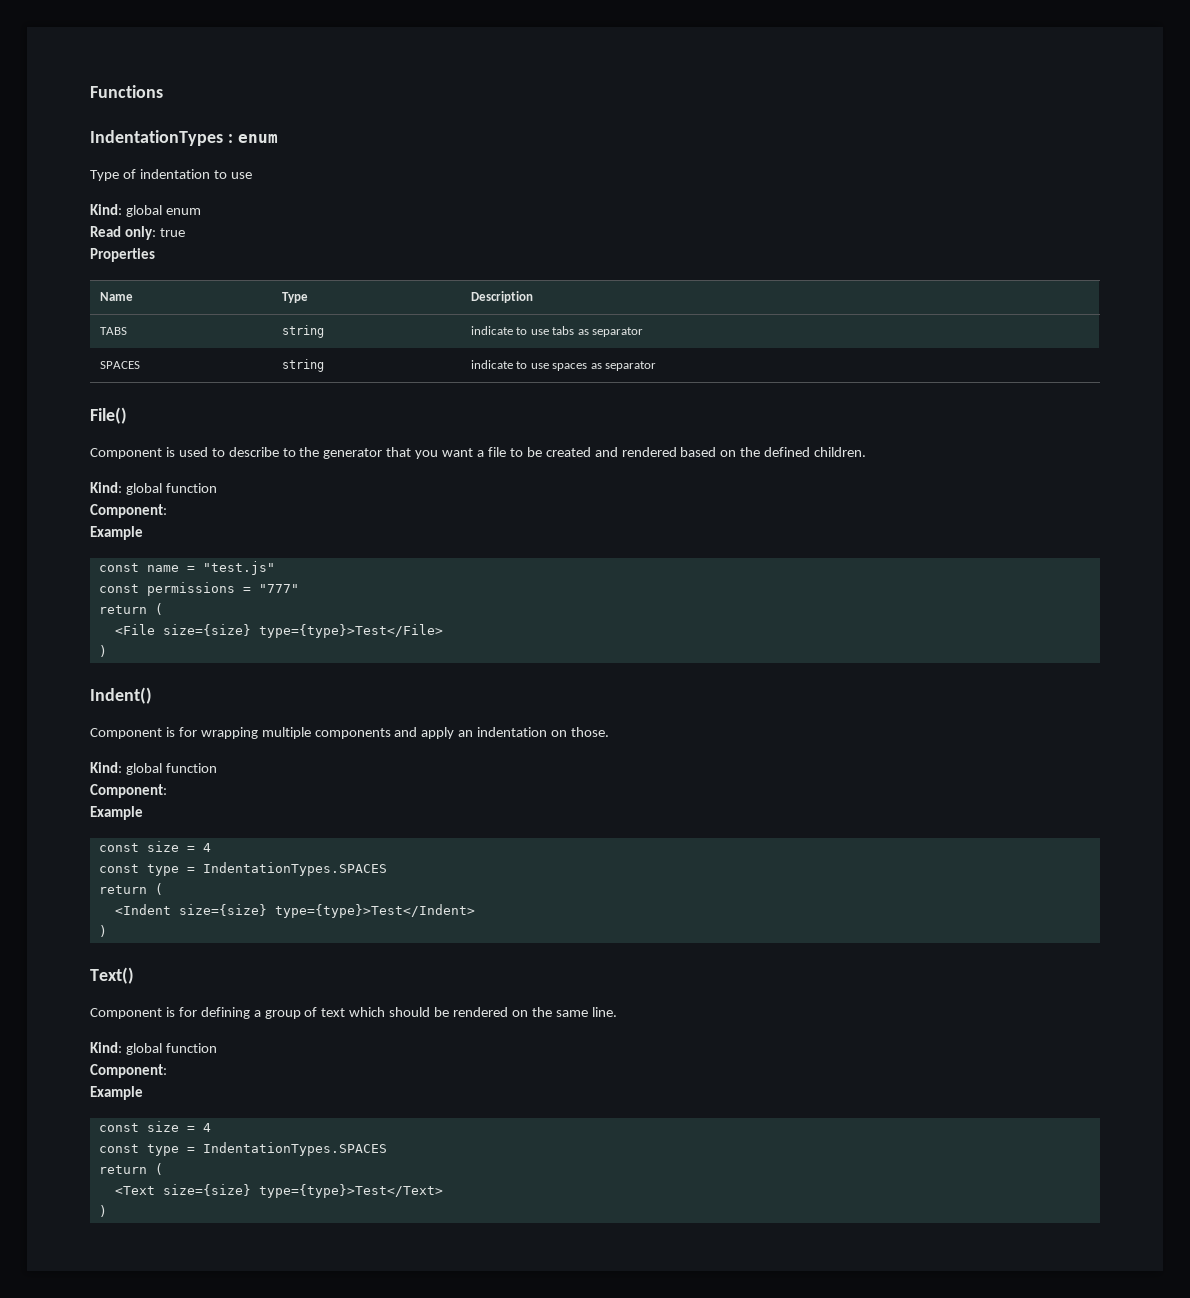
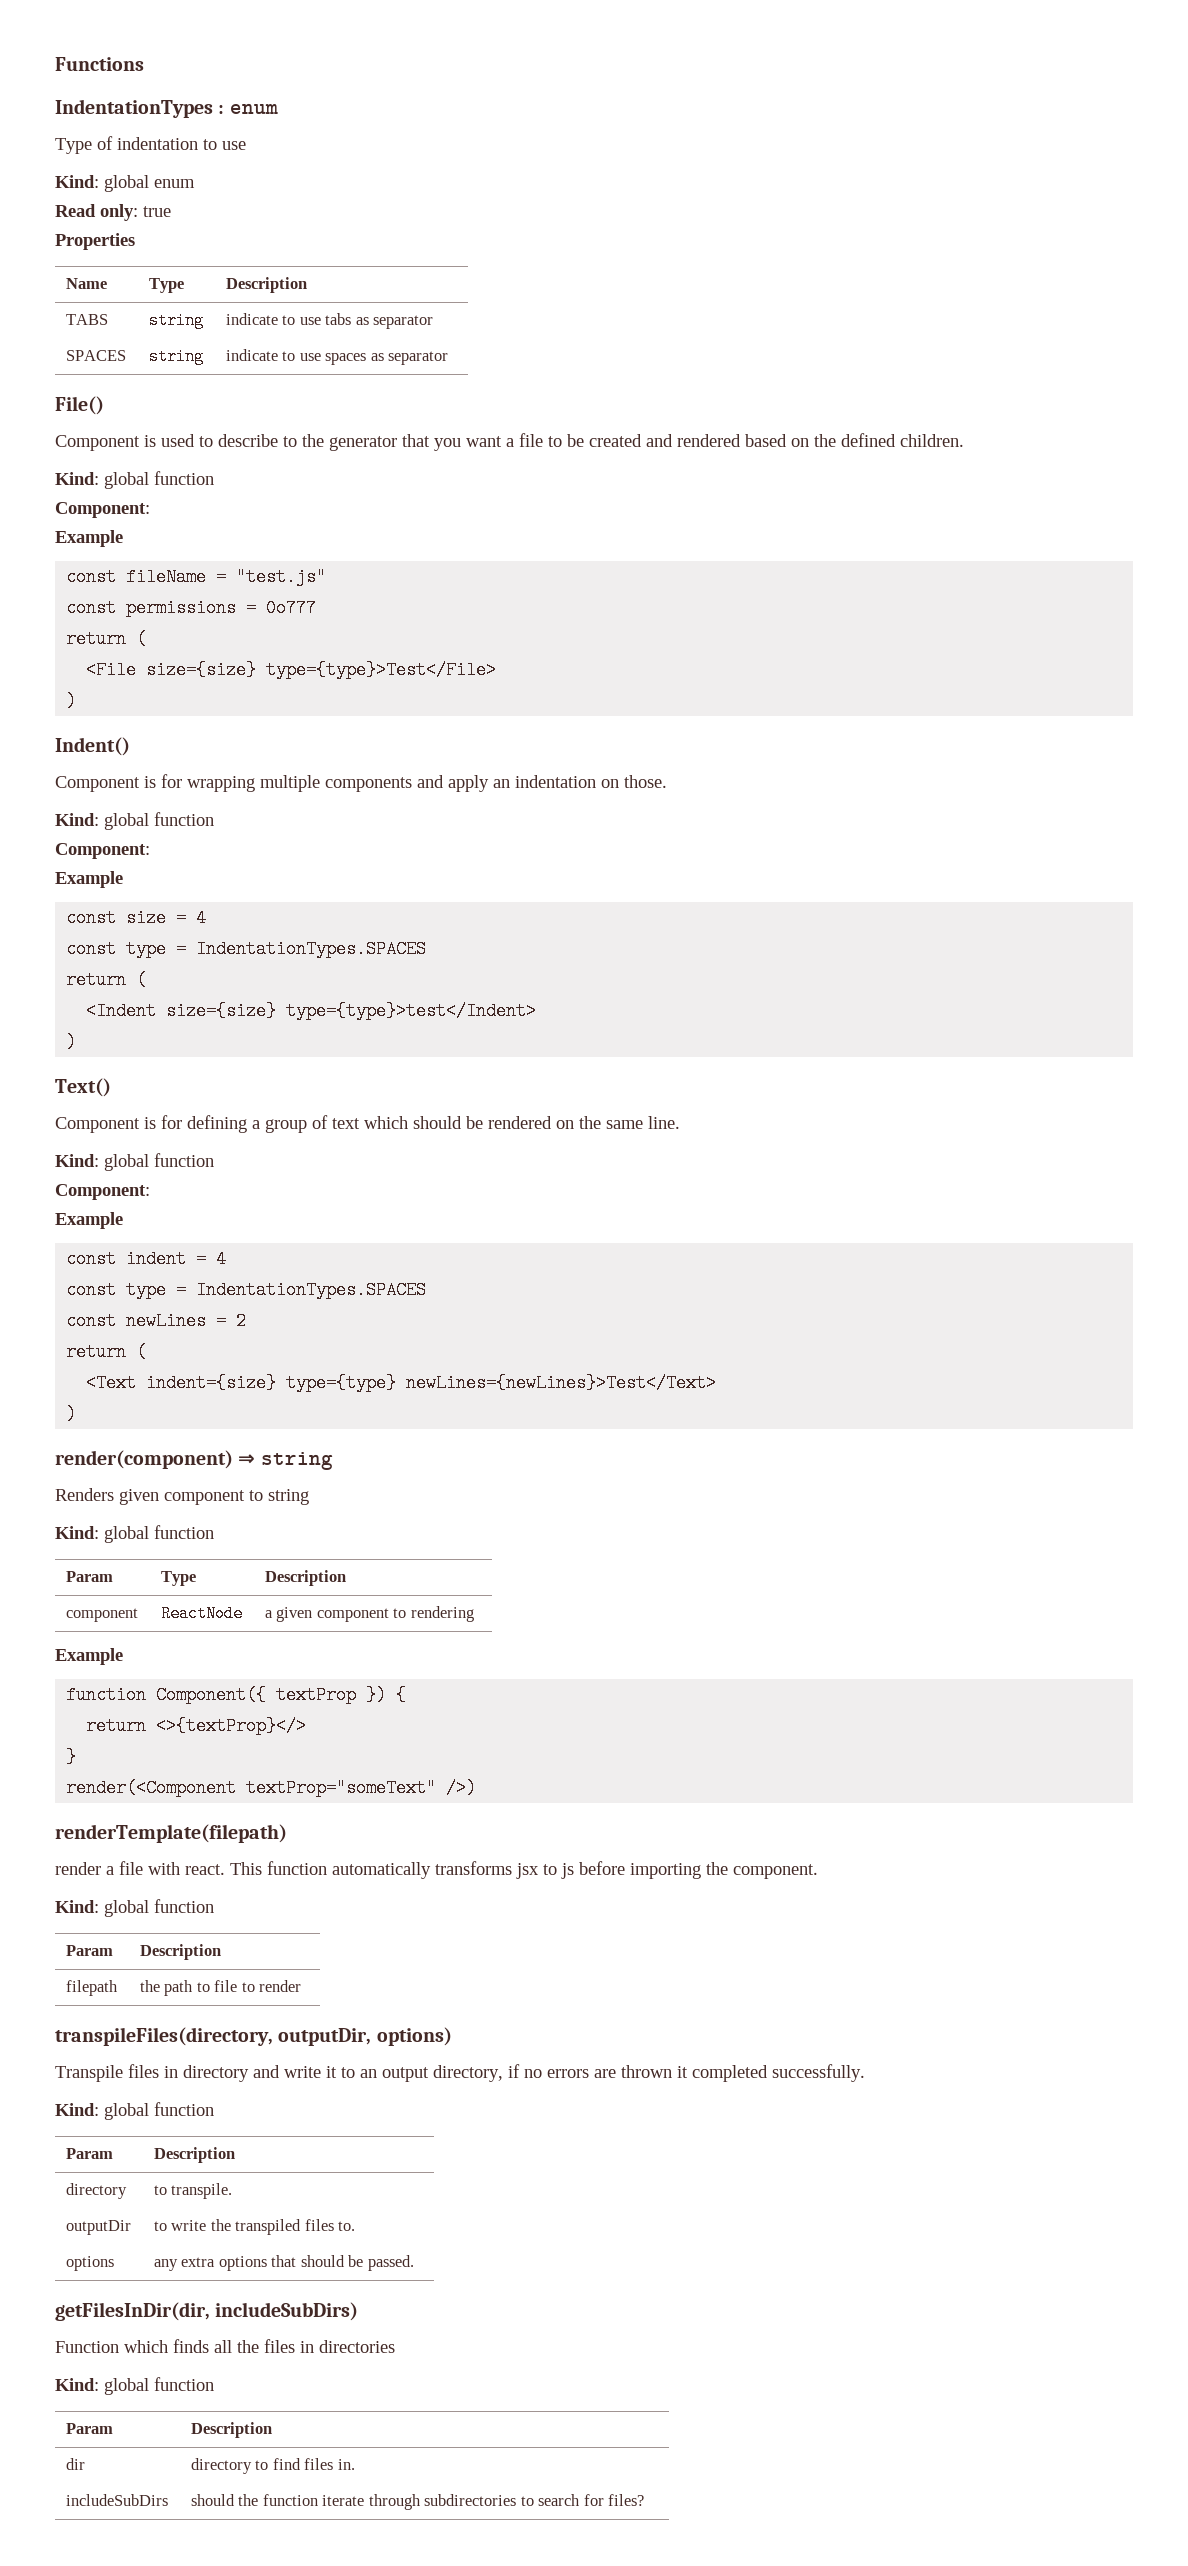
[146,565,179,572] name -> [126,568,207,586] fileName
[258,584,299,593] "777" -> [266,599,317,617] 0o777
[274,904,475,918] type={type}>Test</Indent> -> [286,1002,537,1020] type={type}>test</Indent>
[146,1121,211,1132] [98,1142,387,1156] size = 4 // const type = IndentationTypes.SPACES -> [126,1250,227,1268] [66,1281,427,1299] [66,1312,247,1330] indent = 4 // const type = IndentationTypes.SPACES // const newLines = 2
[162,1184,443,1198] [98,1205,107,1217] size={size} type={type}>Test</Text> // ) -> [146,1374,717,1392] [66,1405,77,1423] [55,1450,333,1470] [55,1488,309,1505] [55,1525,214,1543] [66,1571,114,1582] [161,1571,197,1586] [265,1570,347,1586] [66,1608,139,1622] [161,1605,244,1622] [265,1606,474,1622] [55,1648,123,1665] [66,1686,407,1704] [86,1717,307,1735] [66,1748,77,1766] [66,1779,477,1797] [55,1824,287,1843] [55,1861,818,1879] [55,1899,214,1917] [66,1945,114,1956] [140,1944,222,1960] [66,1980,119,1996] [140,1980,302,1996] [55,2027,452,2046] [55,2064,865,2082] [55,2102,214,2120] [66,2148,114,2159] [154,2147,236,2163] [66,2183,128,2199] [154,2183,233,2199] [66,2220,132,2235] [154,2219,356,2235] [66,2256,115,2271] [154,2255,414,2271] [55,2302,359,2321] [55,2339,395,2353] [55,2377,214,2395] [66,2423,114,2434] [191,2422,273,2438] [66,2458,86,2470] [191,2458,355,2474] [66,2494,169,2506] [191,2494,645,2510] indent={size} type={type} newLines={newLines}>Test</Text> // ) // render(component) ⇒ string // Renders given component to string // Kind: global function // Param | Type | Description // component | ReactNode | a given component to rendering // Example // function Component({ textProp }) { // return <>{textProp}</> // } // render(<Component textProp="someText" />) // renderTemplate(filepath) // render a file with react. This function automatically transforms jsx to js before importing the component. // Kind: global function // Param | Description // filepath | the path to file to render // transpileFiles(directory, outputDir, options) // Transpile files in directory and write it to an output directory, if no errors are thrown it completed successfully. // Kind: global function // Param | Description // directory | to transpile. // outputDir | to write the transpiled files to. // options | any extra options that should be passed. // getFilesInDir(dir, includeSubDirs) // Function which finds all the files in directories // Kind: global function // Param | Description // dir | directory to find files in. // includeSubDirs | should the function iterate through subdirectories to search for files?

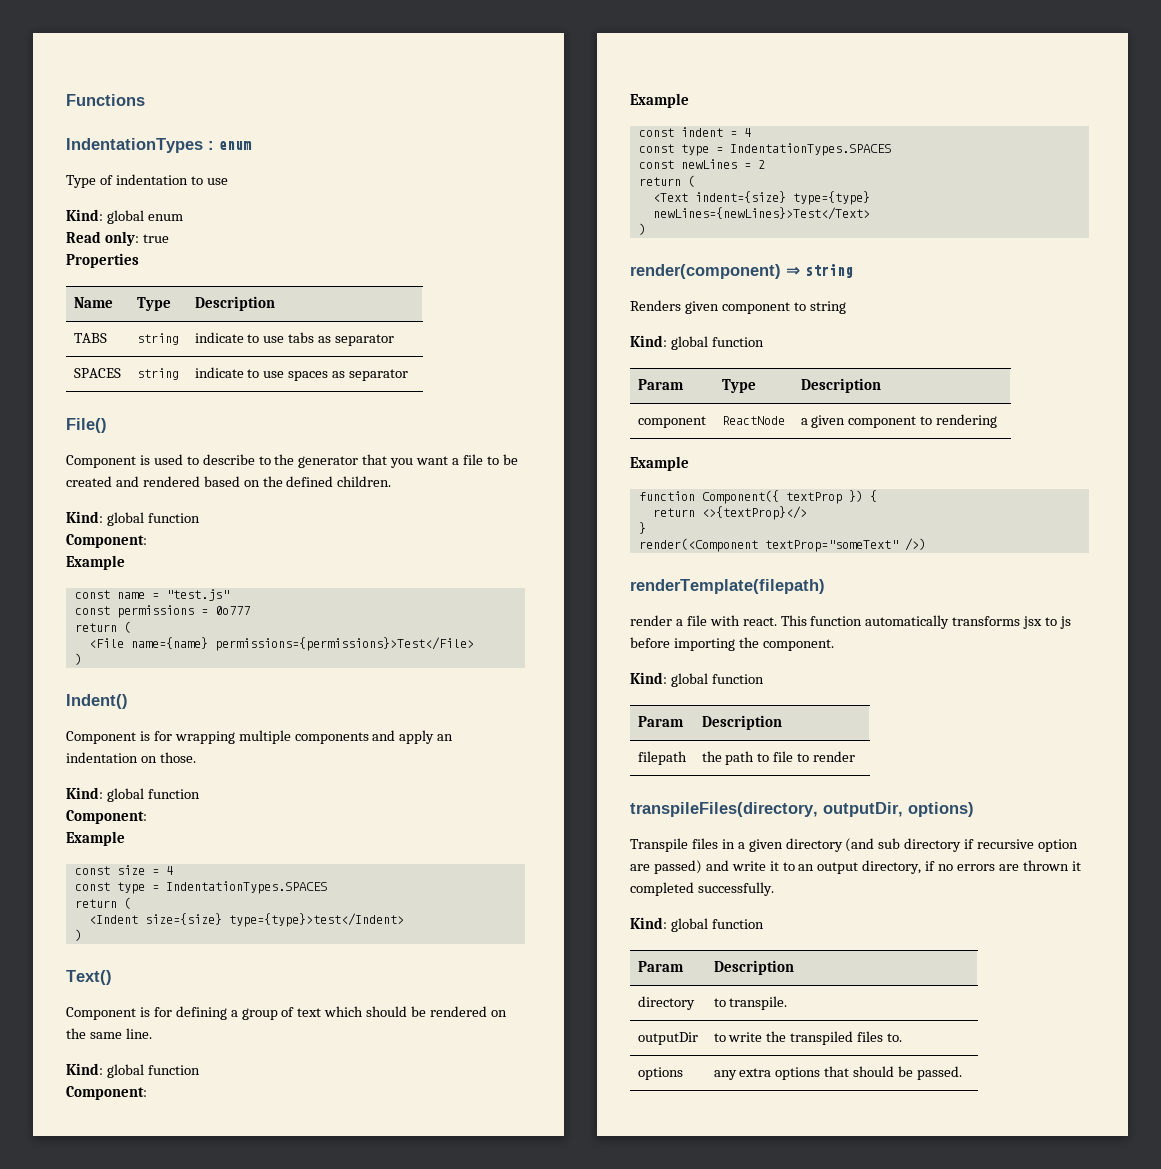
[126,568,207,586] fileName -> [116,592,145,599] name
[146,661,497,679] size={size} type={type}>Test</File> -> [130,637,474,651] name={name} permissions={permissions}>Test</File>
[183,2065,249,2082] directory -> [737,838,1079,852] [630,860,702,874] a given directory (and sub directory if recursive option are passed)
[55,2302,359,2321] [55,2339,395,2353] [55,2377,214,2395] [66,2423,114,2434] [191,2422,273,2438] [66,2458,86,2470] [191,2458,355,2474] [66,2494,169,2506] [191,2494,645,2510] // getFilesInDir(dir, includeSubDirs) // Function which finds all the files in directories // Kind: global function // Param | Description // dir | directory to find files in. // includeSubDirs | should the function iterate through subdirectories to search for files? -> (963, 1073) none

